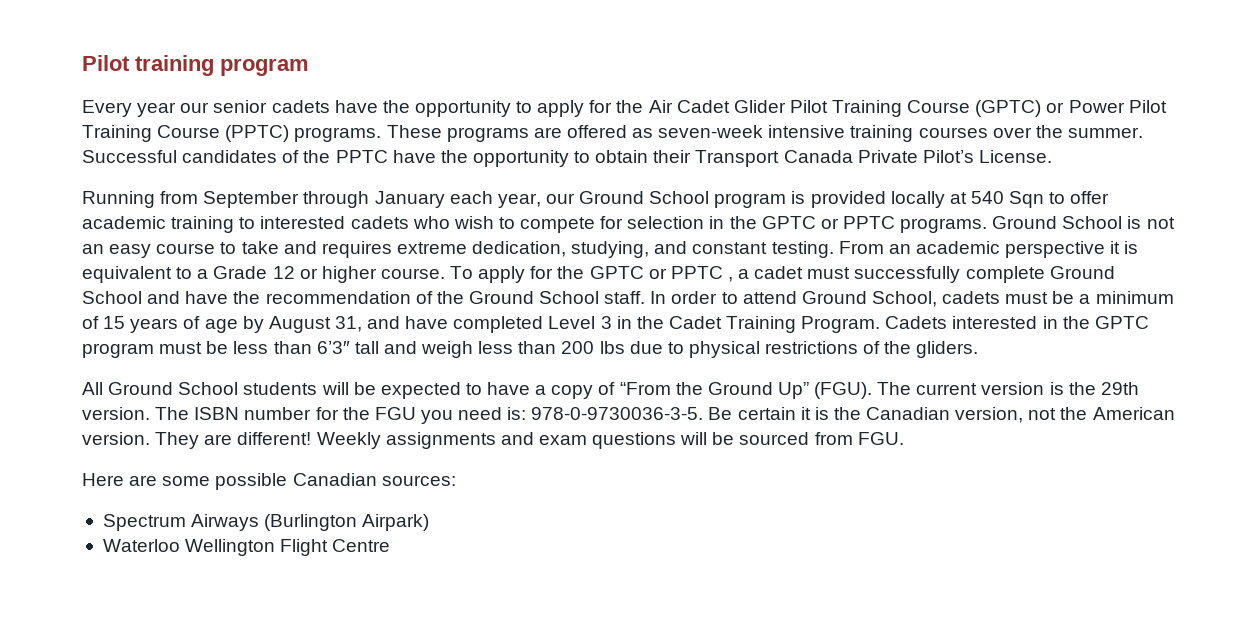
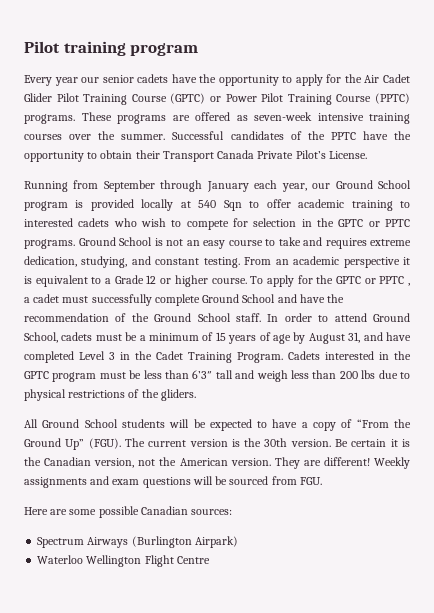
[1100,382,1139,395] [82,407,704,424] 29th version. The ISBN number for the FGU you need is: 978-0-9730036-3-5. -> [264,438,331,447] 30th version.

